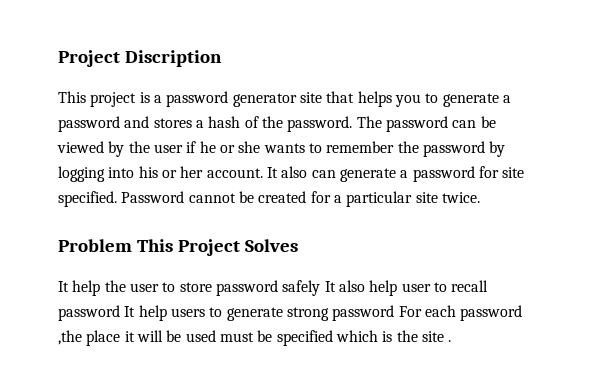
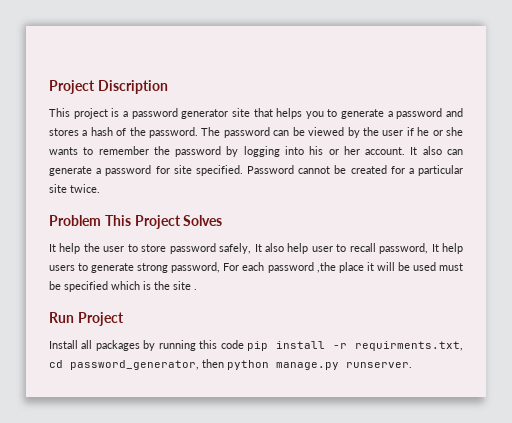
[282,280,321,296] safely -> [219,243,252,254] safely,
[58,305,120,321] password -> [379,243,429,254] password,
[332,305,395,321] password -> [171,262,221,273] password,
(452, 341) none -> [49,312,124,326] [49,340,463,351] [49,359,412,370] // Run Project // Install all packages by running this code pip install -r requirments.txt, cd password_generator, then python manage.py runserver.

